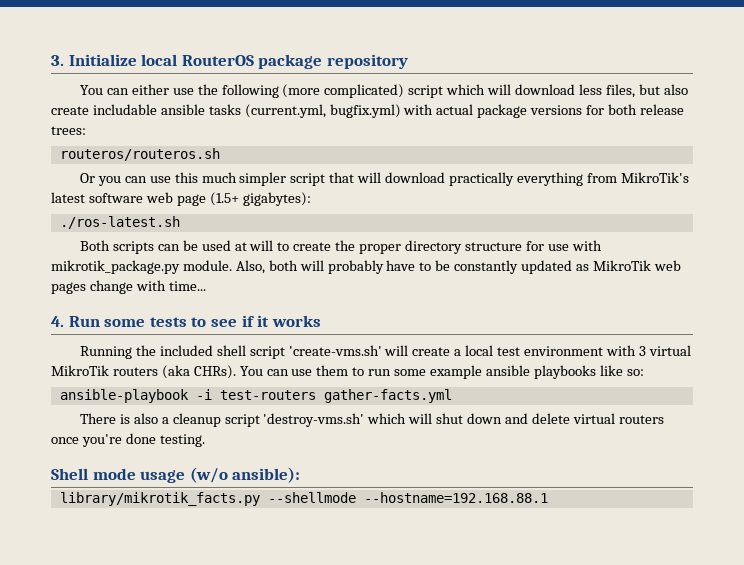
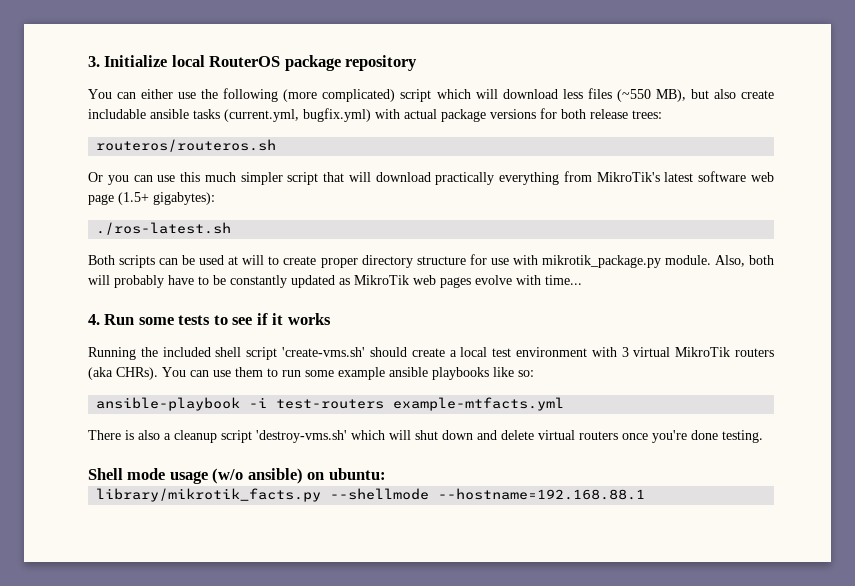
[605,84,635,98] files, -> [587,88,686,102] files (~550 MB),
[335,240,356,251] the -> (317, 260) none
[89,280,133,294] change -> [475,275,512,285] evolve
[384,345,409,356] will -> [369,347,407,357] should
[323,389,452,403] gather-facts.yml -> [393,397,565,411] example-mtfacts.yml
[232,467,301,483] ansible): -> [247,468,386,484] ansible) on ubuntu:

